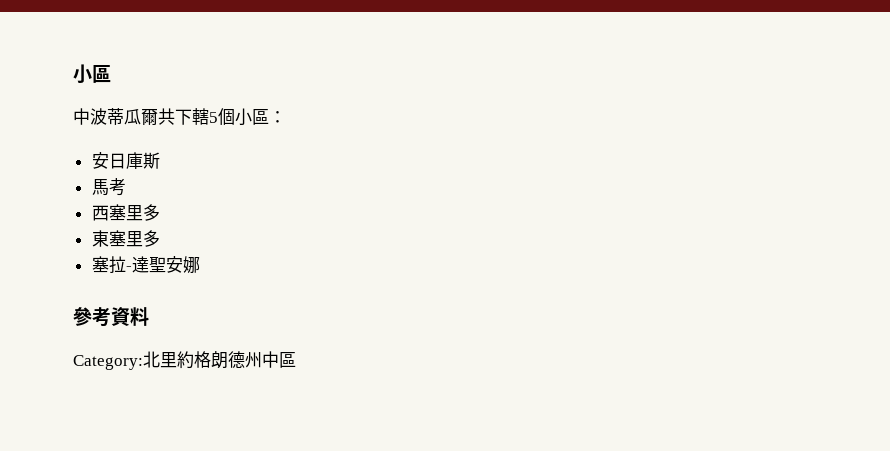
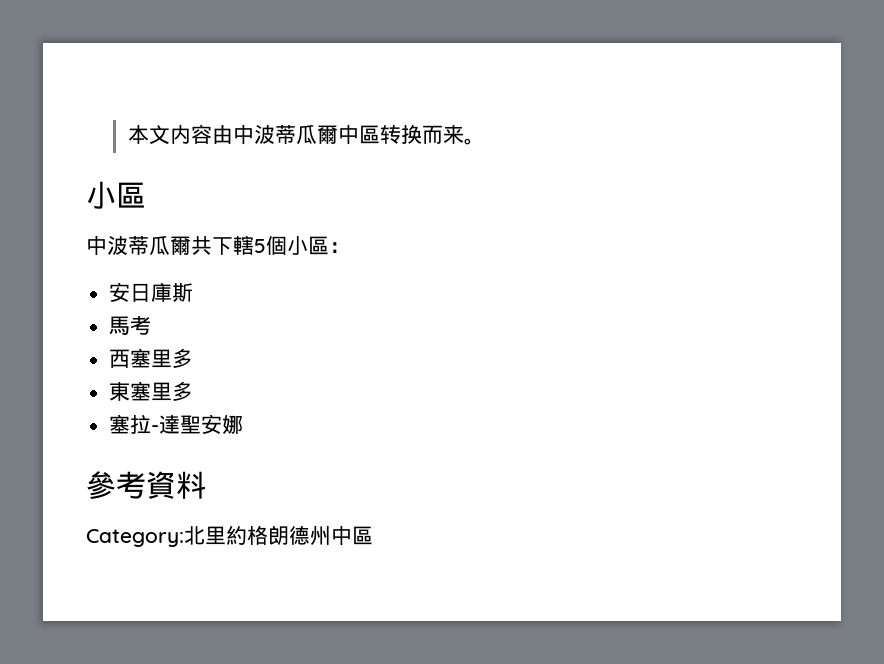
(73, 74) none -> [127,124,485,145] 本文内容由中波蒂瓜爾中區转换而来。 //

